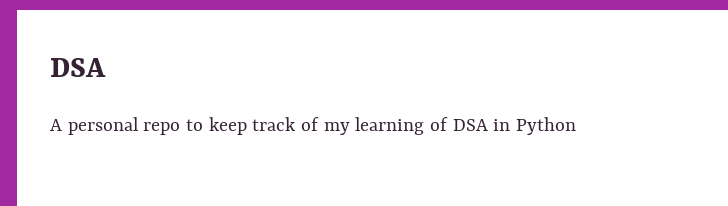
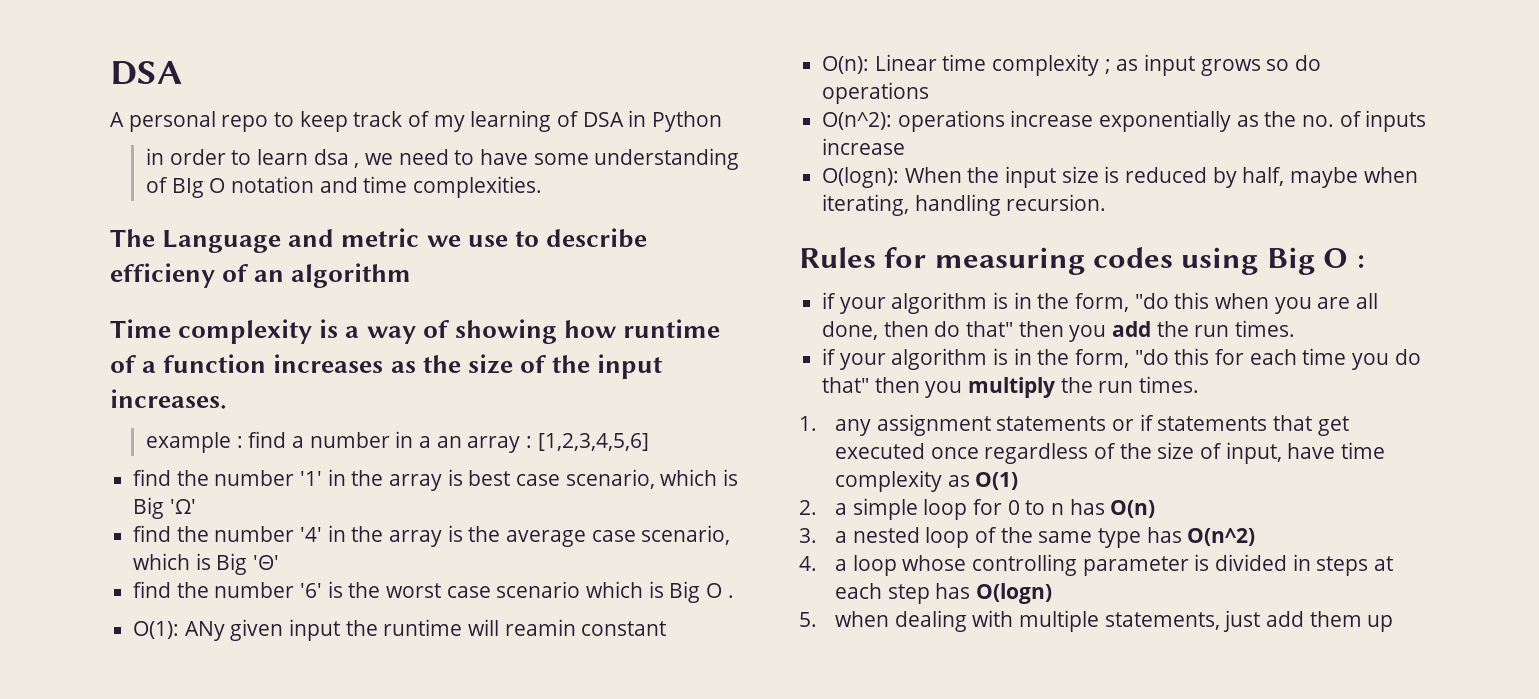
(577, 126) none -> [145,148,740,170] [145,176,542,198] [110,228,648,253] [110,263,412,288] [110,319,721,344] [110,354,664,379] [110,389,227,409] [145,431,649,453] [133,469,739,491] [133,497,196,519] [133,525,731,547] [133,553,280,575] [133,581,734,603] [133,619,667,641] [822,54,1322,76] [822,82,930,104] [822,110,1427,132] [822,138,906,155] [822,166,1418,188] [822,194,1107,216] [799,247,1365,275] [822,292,1379,314] [822,320,1296,342] [822,348,1421,370] [822,376,1200,398] [799,414,1349,436] [834,442,1385,464] [834,470,1019,492] [799,498,1156,520] [799,527,1256,548] [799,554,1393,576] [834,583,1052,604] [799,610,1394,632] // in order to learn dsa , we need to have some understanding of BIg O notation and time complexities. // The Language and metric we use to describe efficieny of an algorithm // Time complexity is a way of showing how runtime of a function increases as the size of the input increases. // example : find a number in a an array : [1,2,3,4,5,6] // find the number '1' in the array is best case scenario, which is Big 'Ω' // find the number '4' in the array is the average case scenario, which is Big 'Θ' // find the number '6' is the worst case scenario which is Big O . // O(1): ANy given input the runtime will reamin constant // O(n): Linear time complexity ; as input grows so do operations // O(n^2): operations increase exponentially as the no. of inputs increase // O(logn): When the input size is reduced by half, maybe when iterating, handling recursion. // Rules for measuring codes using Big O : // if your algorithm is in the form, "do this when you are all done, then do that" then you add the run times. // if your algorithm is in the form, "do this for each time you do that" then you multiply the run times. // 1. any assignment statements or if statements that get executed once regardless of the size of input, have time complexity as O(1) // 2. a simple loop for 0 to n has O(n) // 3. a nested loop of the same type has O(n^2) // 4. a loop whose controlling parameter is divided in steps at each step has O(logn) // 5. when dealing with multiple statements, just add them up

